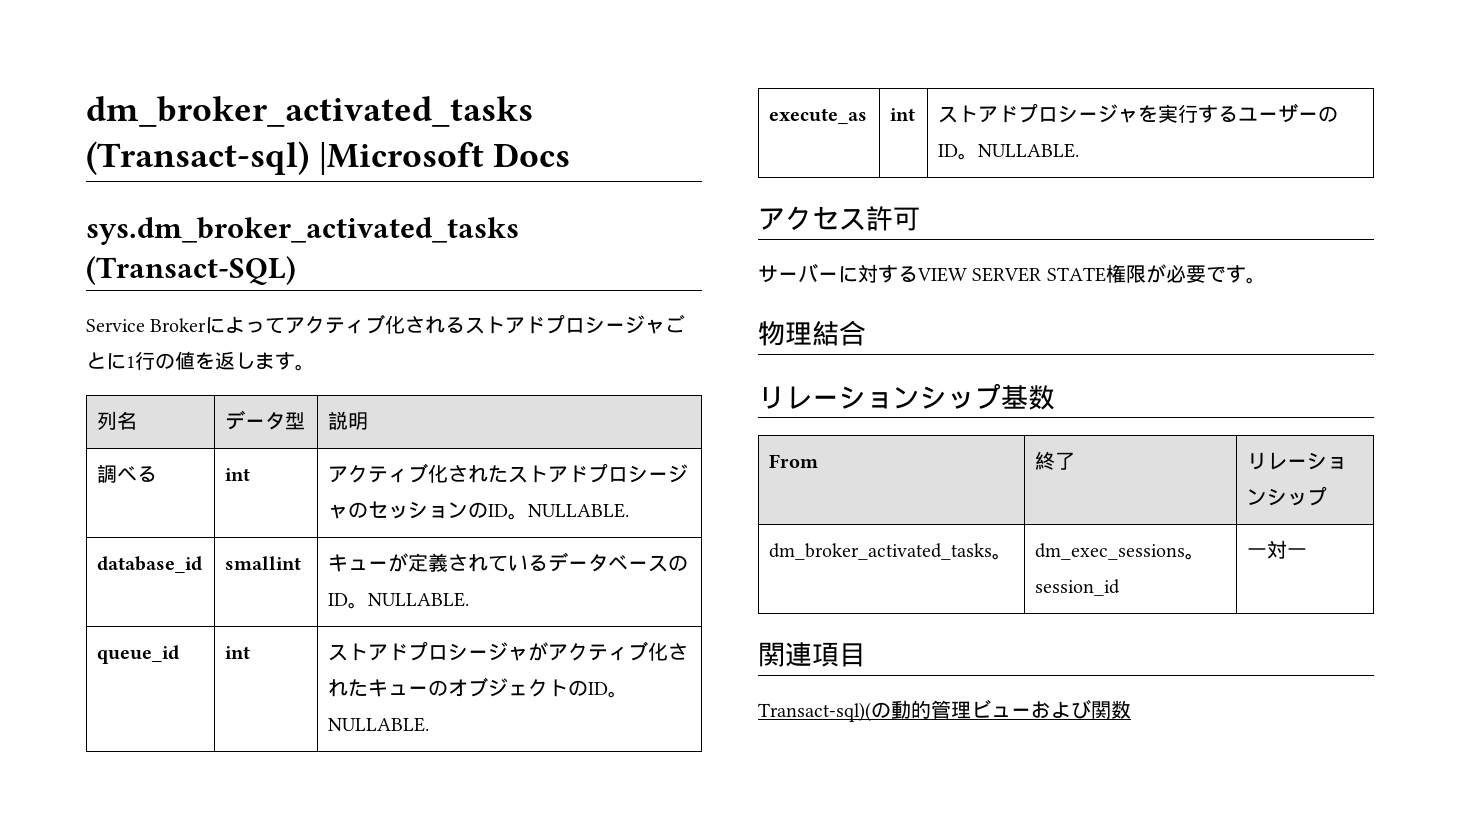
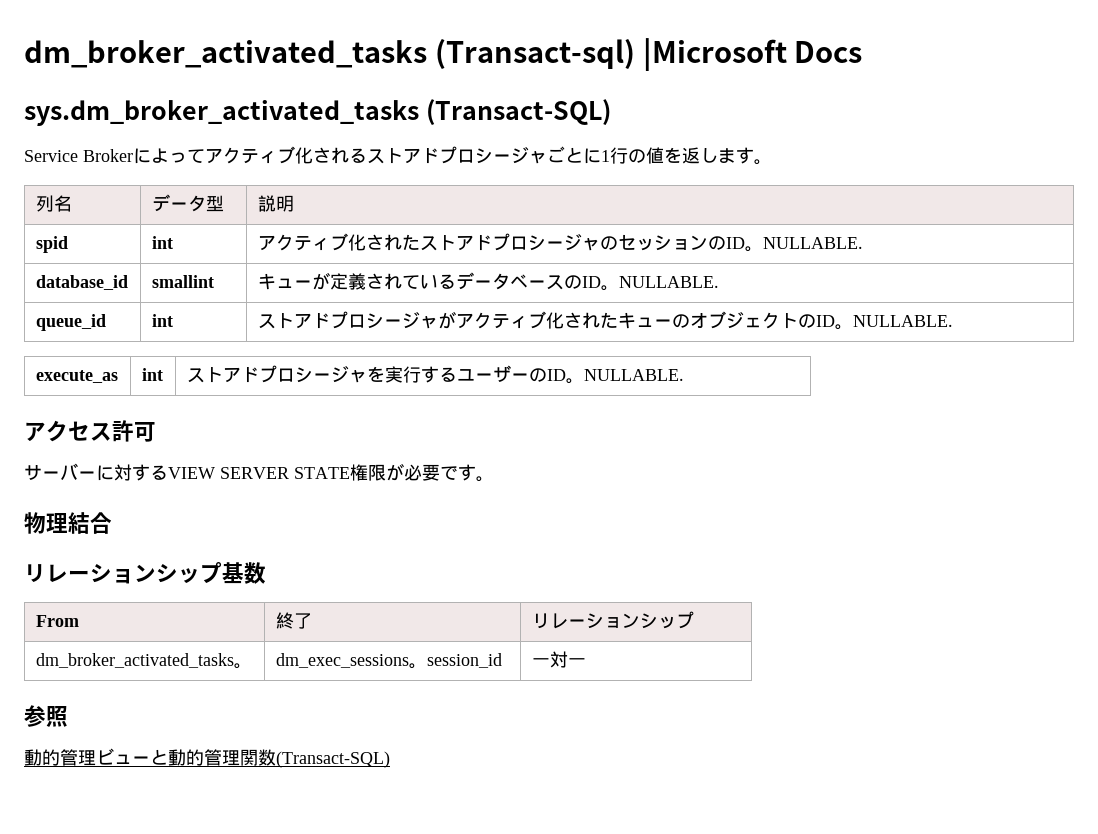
[97,464,158,483] 調べる -> [35,236,68,253] spid
[758,642,866,667] [758,699,1131,722] 関連項目 // Transact-sql)(の動的管理ビューおよび関数 -> [24,705,68,727] [24,748,390,768] 参照 // 動的管理ビューと動的管理関数(Transact-SQL)

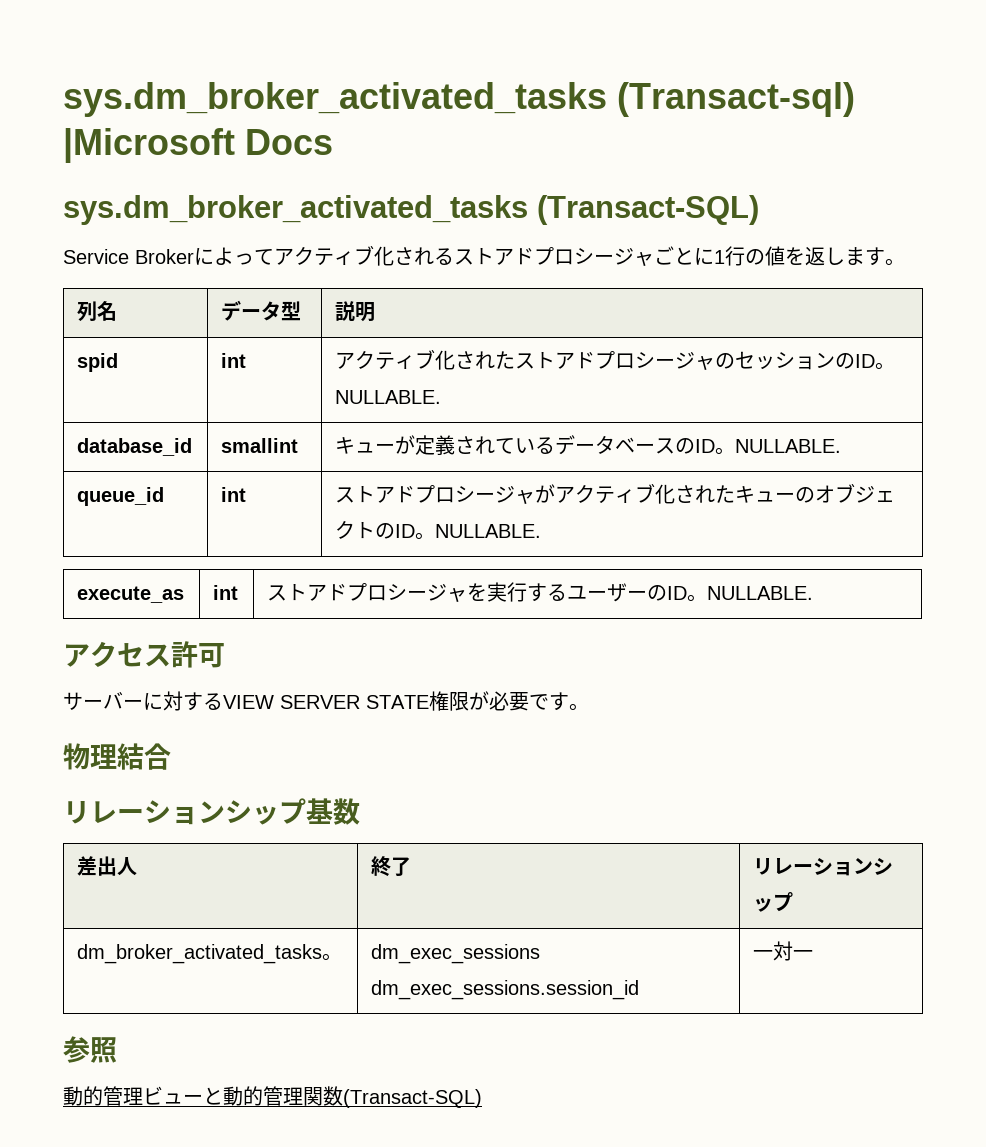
[24,40,427,68] dm_broker_activated_tasks -> [63,82,607,117] sys.dm_broker_activated_tasks
[35,615,79,627] From -> [77,856,138,876] 差出人
[408,653,502,669] 。session_id -> [371,980,640,1000] dm_exec_sessions.session_id

